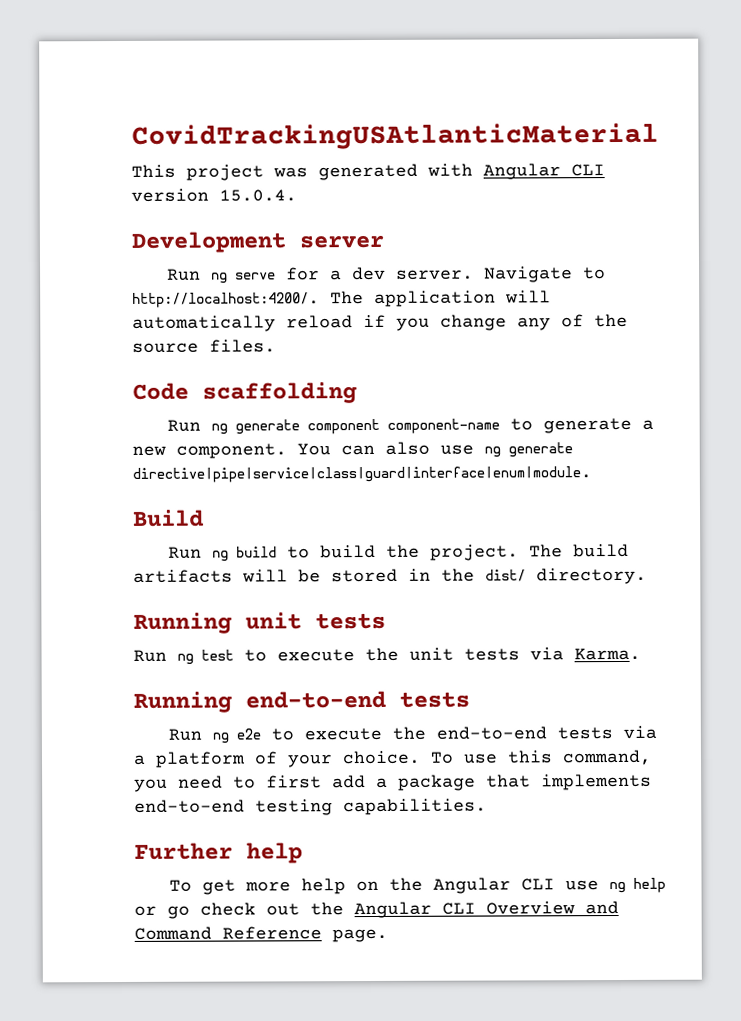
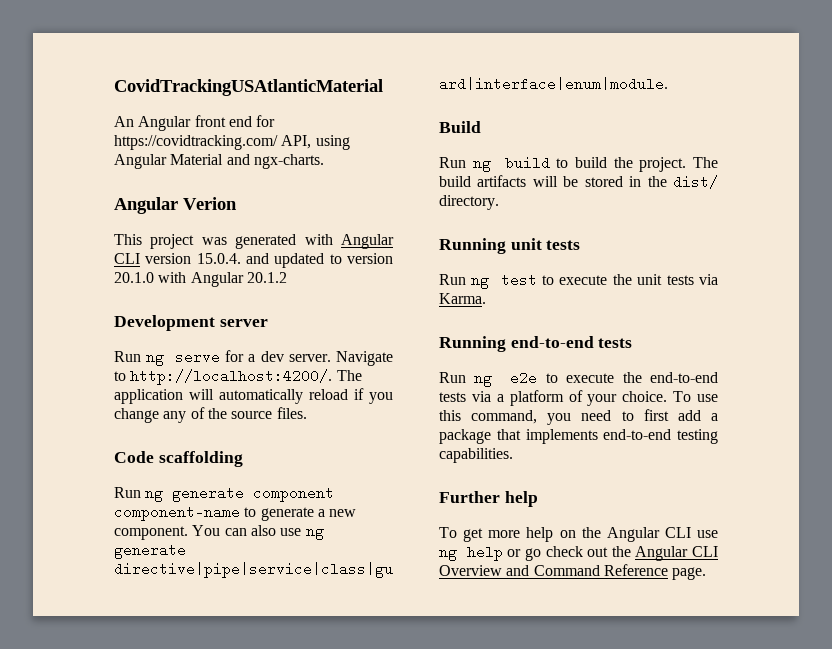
(659, 136) none -> [114,115,276,131] [114,135,350,150] [114,154,324,169] [114,197,237,214] // An Angular front end for https://covidtracking.com/ API, using Angular Material and ngx-charts. // Angular Verion
(297, 195) none -> [246,253,393,268] [114,272,287,287] and updated to version 20.1.0 with Angular 20.1.2

